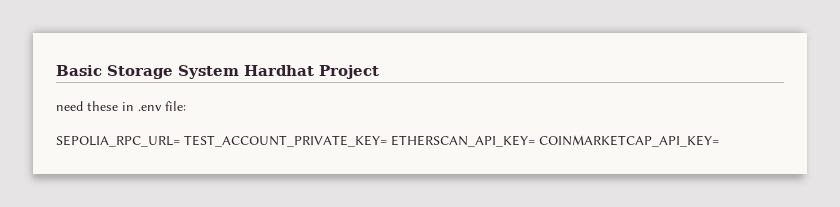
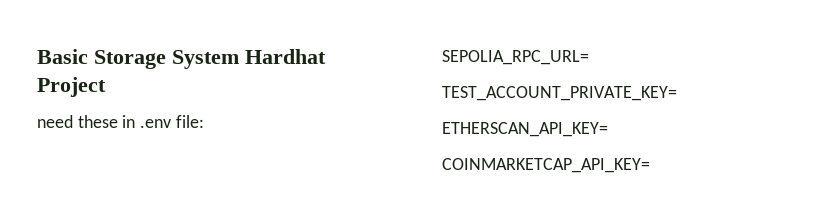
(180, 141) none -> (589, 57) //
(387, 141) none -> (677, 93) //
(535, 141) none -> (608, 129) //

